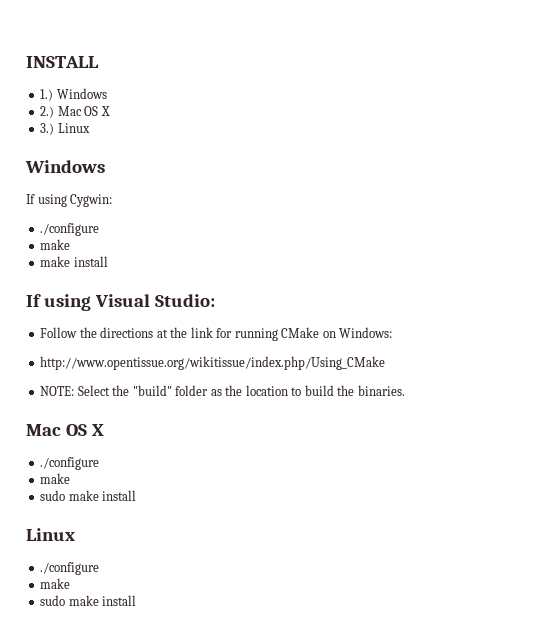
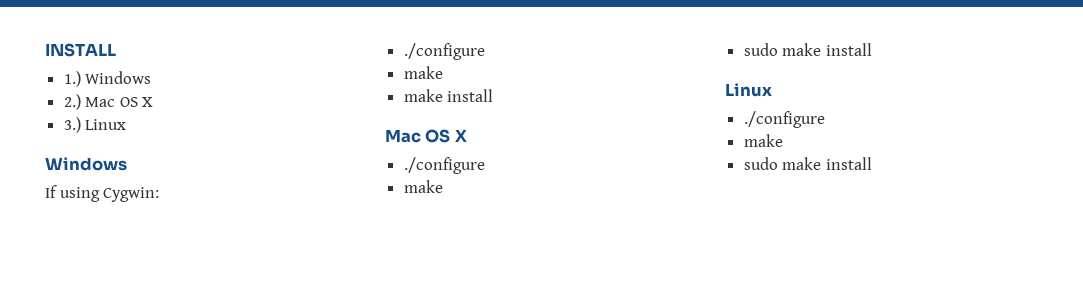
[26,294,215,311] [40,327,393,341] [40,356,386,370] [40,385,405,396] // If using Visual Studio: // Follow the directions at the link for running CMake on Windows: // http://www.opentissue.org/wikitissue/index.php/Using_CMake // NOTE: Select the "build" folder as the location to build the binaries. -> (494, 95) none

